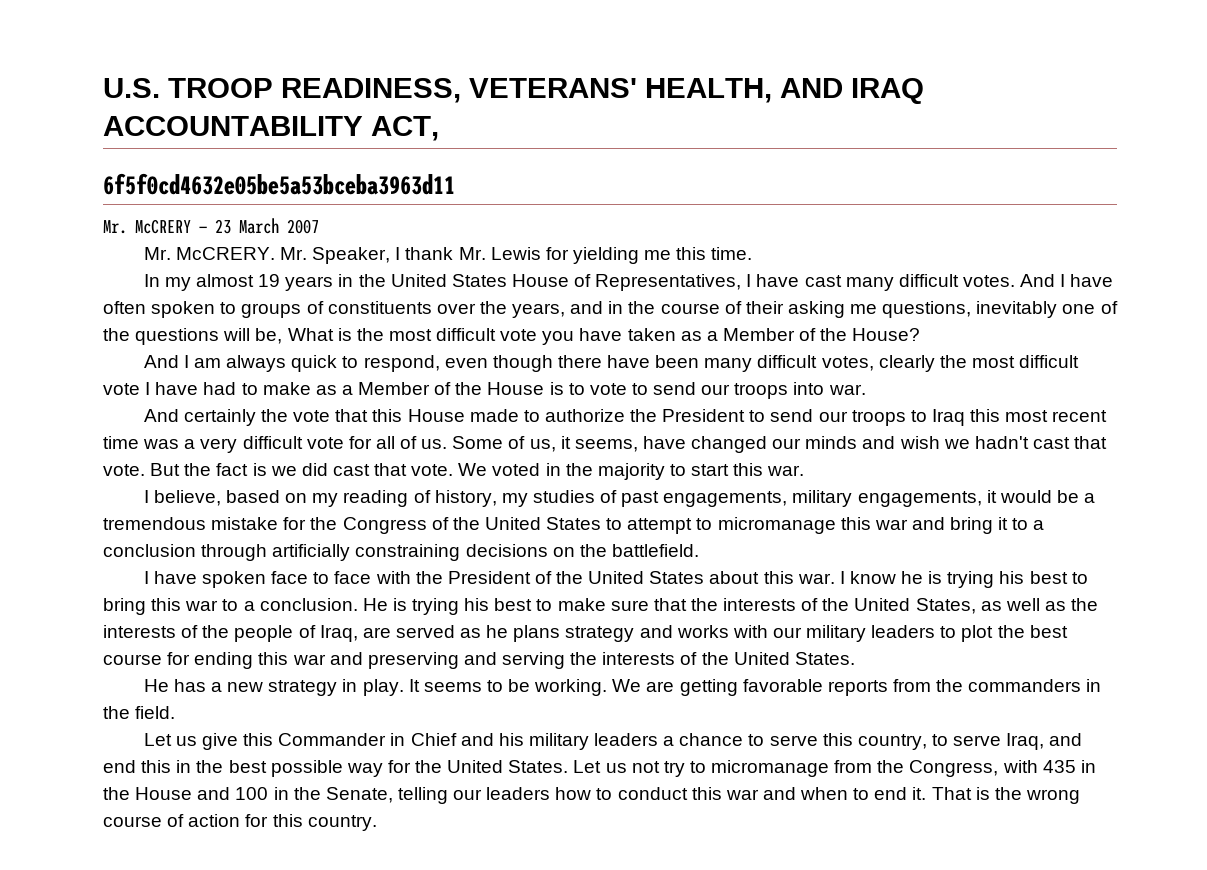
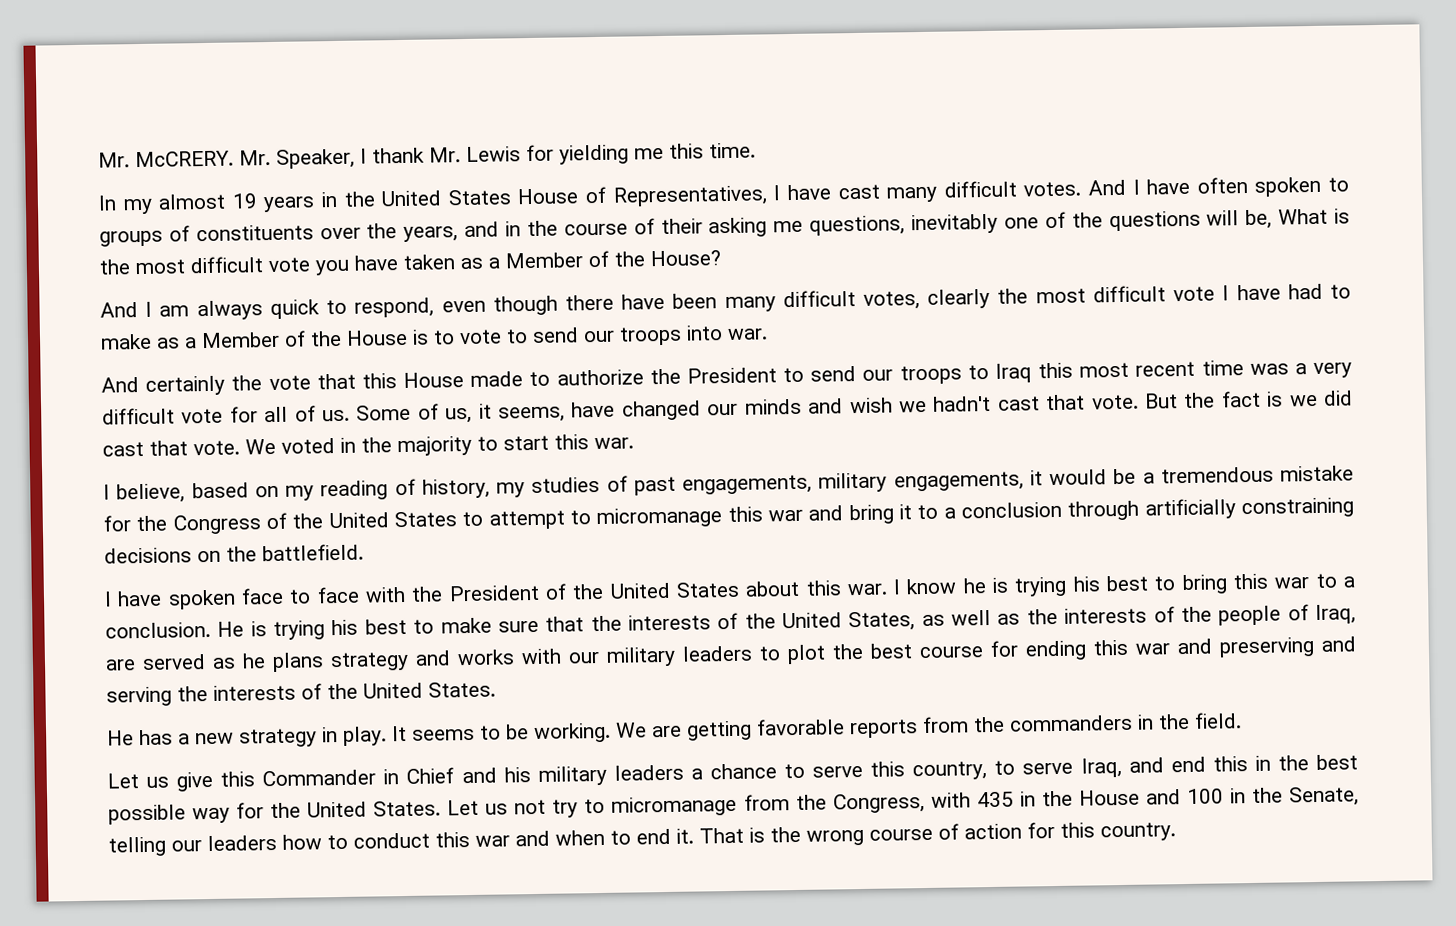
[103,78,924,104] [103,116,439,141] [103,173,455,195] [103,218,319,234] U.S. TROOP READINESS, VETERANS' HEALTH, AND IRAQ ACCOUNTABILITY ACT, // 6f5f0cd4632e05be5a53bceba3963d11 // Mr. McCRERY — 23 March 2007 // -> (98, 160) none

